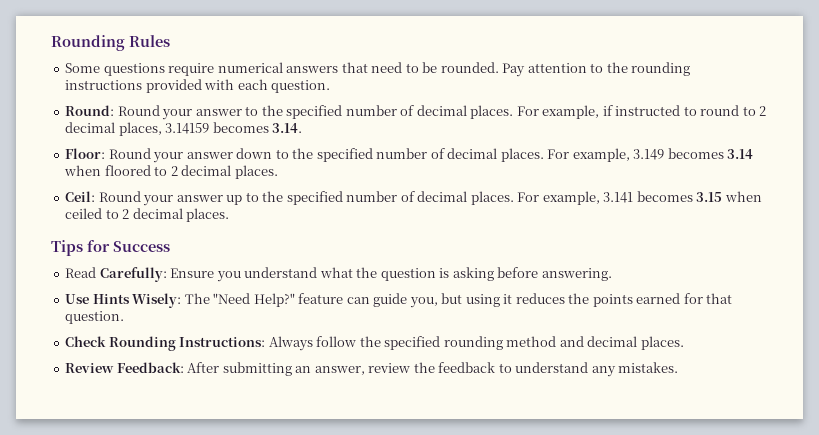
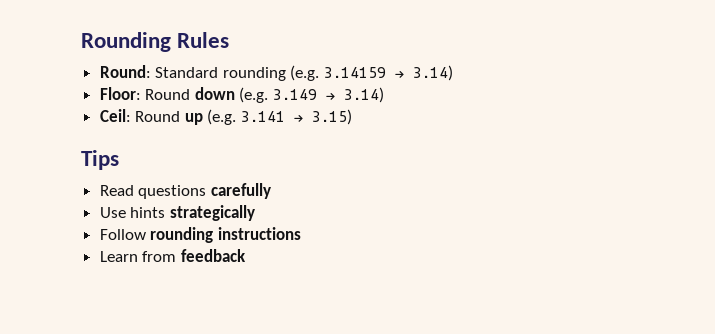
[65,62,691,77] [65,79,331,93] [65,105,767,120] [65,122,303,136] [65,148,754,163] [64,165,278,179] [65,191,762,206] [65,208,230,222] Some questions require numerical answers that need to be rounded. Pay attention to the rounding instructions provided with each question. // Round: Round your answer to the specified number of decimal places. For example, if instructed to round to 2 decimal places, 3.14159 becomes 3.14. // Floor: Round your answer down to the specified number of decimal places. For example, 3.149 becomes 3.14 when floored to 2 decimal places. // Ceil: Round your answer up to the specified number of decimal places. For example, 3.141 becomes 3.15 when ceiled to 2 decimal places. -> [99,65,454,81] [99,87,385,103] [99,109,353,125] Round: Standard rounding (e.g. 3.14159 → 3.14) // Floor: Round down (e.g. 3.149 → 3.14) // Ceil: Round up (e.g. 3.141 → 3.15)
[87,240,170,252] for Success -> (119, 160) none
[99,267,612,282] [65,293,733,308] [65,311,125,324] [65,336,684,351] [65,362,679,377] Carefully: Ensure you understand what the question is asking before answering. // Use Hints Wisely: The "Need Help?" feature can guide you, but using it reduces the points earned for that question. // Check Rounding Instructions: Always follow the specified rounding method and decimal places. // Review Feedback: After submitting an answer, review the feedback to understand any mistakes. -> [138,183,271,199] [99,205,255,221] [99,227,301,243] [99,249,246,262] questions carefully // Use hints strategically // Follow rounding instructions // Learn from feedback

